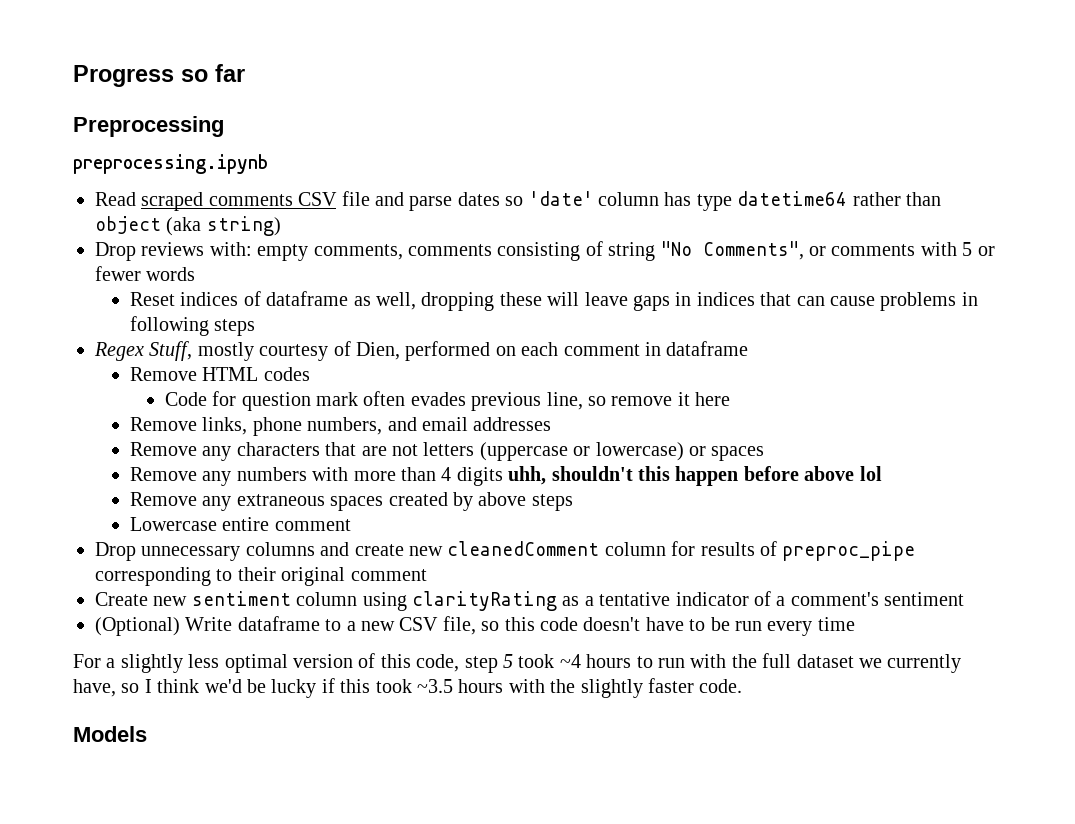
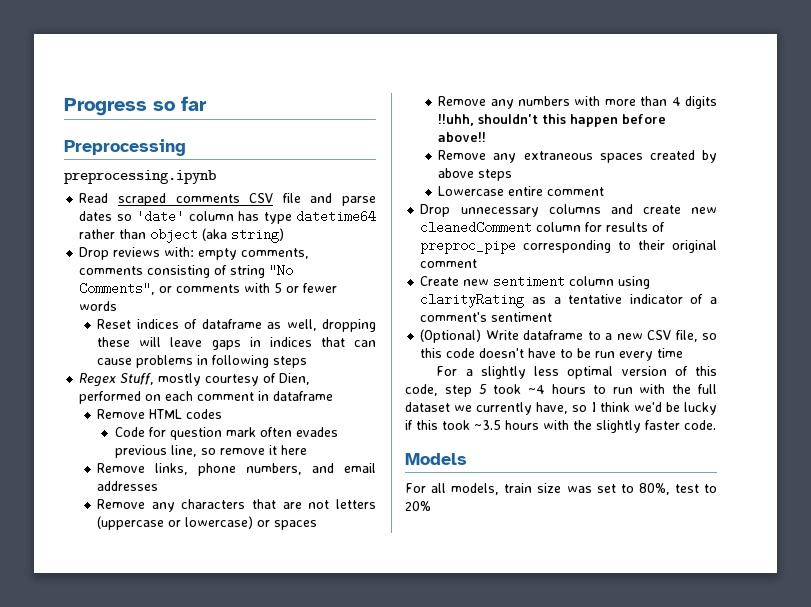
[508,466,547,485] uhh, -> [438,114,475,126] !!uhh,
[804,466,882,481] above lol -> [438,132,487,142] above!!
(147, 734) none -> [405,483,717,495] [405,501,431,511] // For all models, train size was set to 80%, test to 20%

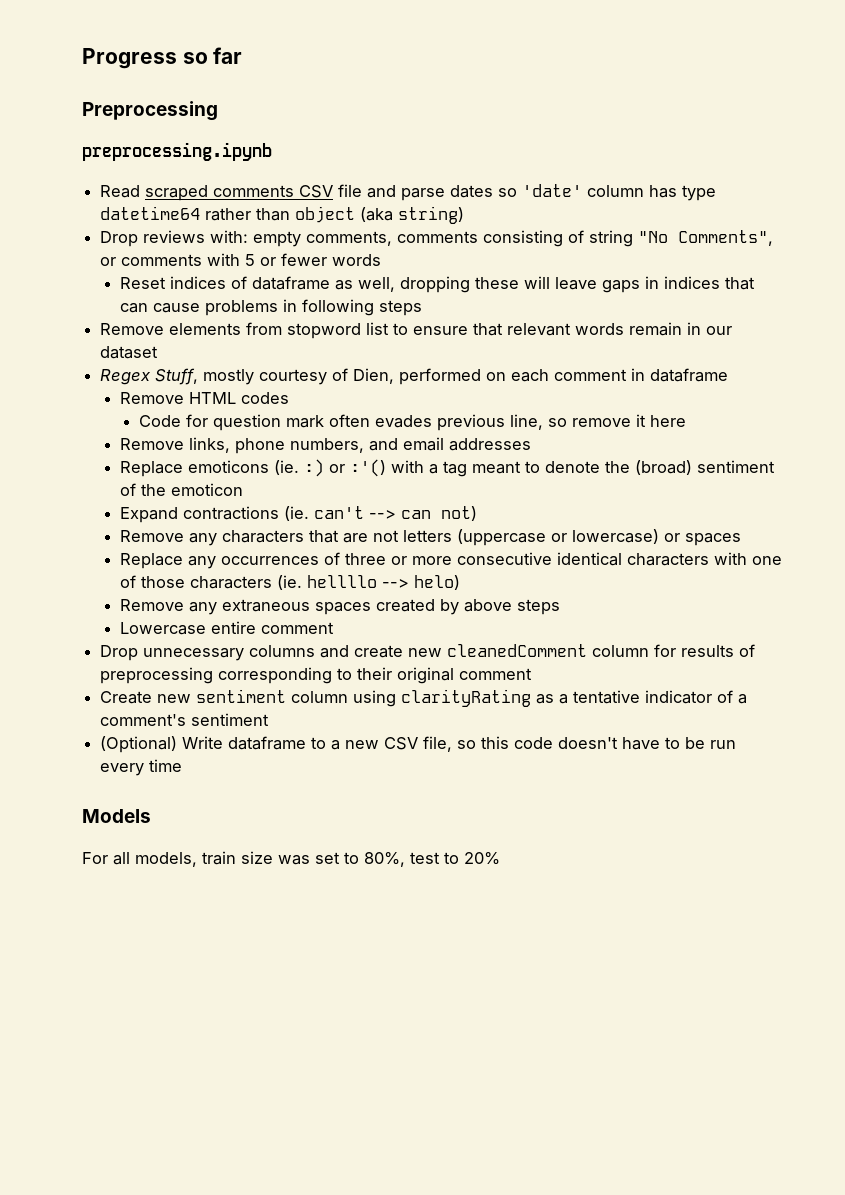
(308, 362) none -> [100,322,733,339] [100,346,159,359] // Remove elements from stopword list to ensure that relevant words remain in our dataset
(159, 486) none -> [119,459,775,477] [119,483,243,496] [119,506,477,523] // Replace emoticons (ie. :) or :'() with a tag meant to denote the (broad) sentiment of the emoticon // Expand contractions (ie. can't --> can not)
[438,96,717,109] [438,114,667,127] [438,132,487,142] Remove any numbers with more than 4 digits !!uhh, shouldn't this happen before above!! -> [119,552,782,569] [119,575,460,590] Replace any occurrences of three or more consecutive identical characters with one of those characters (ie. hellllo --> helo)
[420,239,517,254] preproc_pipe -> [100,667,214,684] preprocessing
[436,366,717,379] [405,384,717,397] [405,402,717,415] [405,420,716,433] // For a slightly less optimal version of this code, step 5 took ~4 hours to run with the full dataset we currently have, so I think we'd be lucky if this took ~3.5 hours with the slightly faster code. -> (183, 765) none

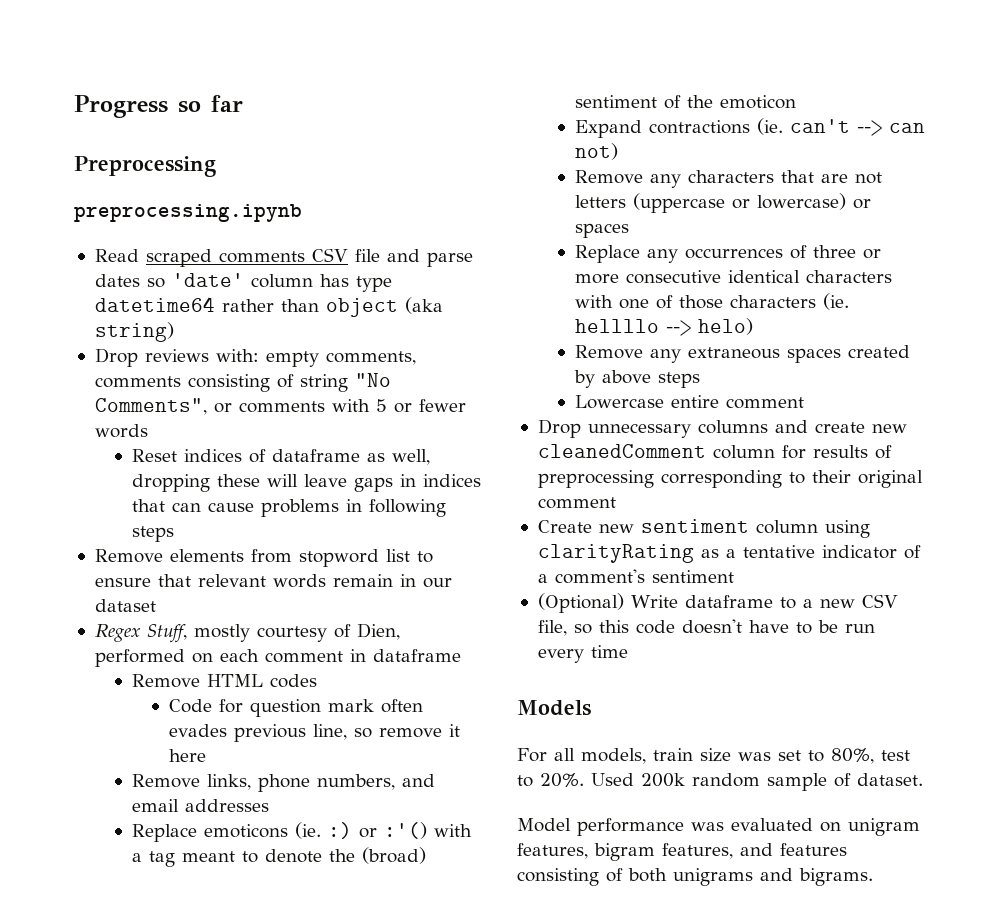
[464,852,500,865] 20% -> [540,773,923,791] [517,818,920,836] [517,843,847,861] [517,868,873,886] 20%. Used 200k random sample of dataset. // Model performance was evaluated on unigram features, bigram features, and features consisting of both unigrams and bigrams.

